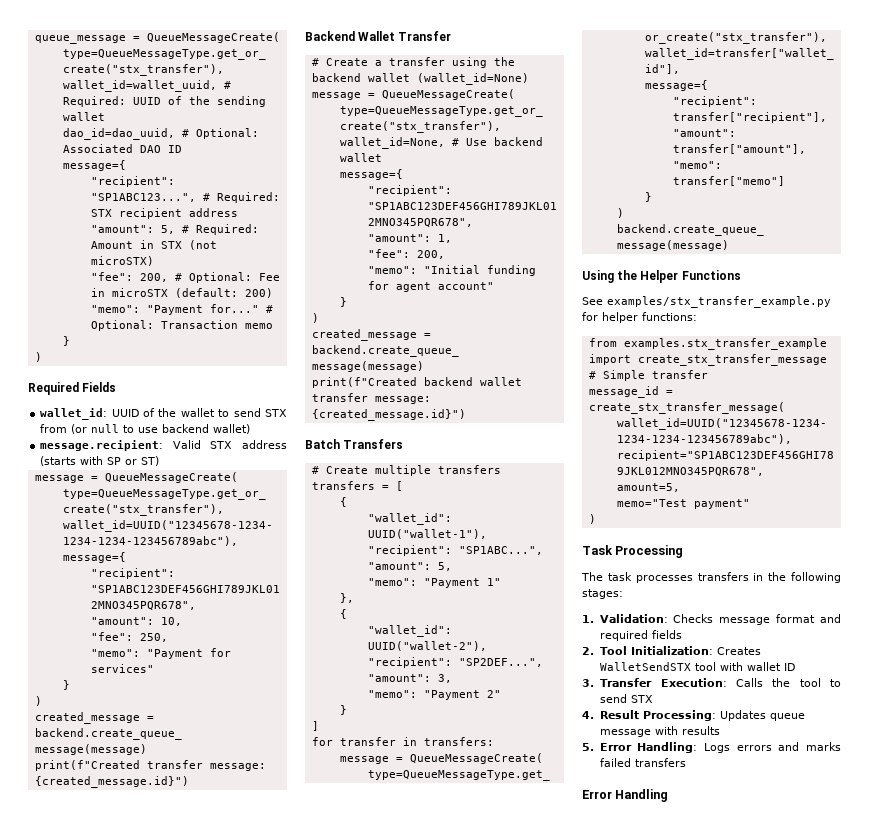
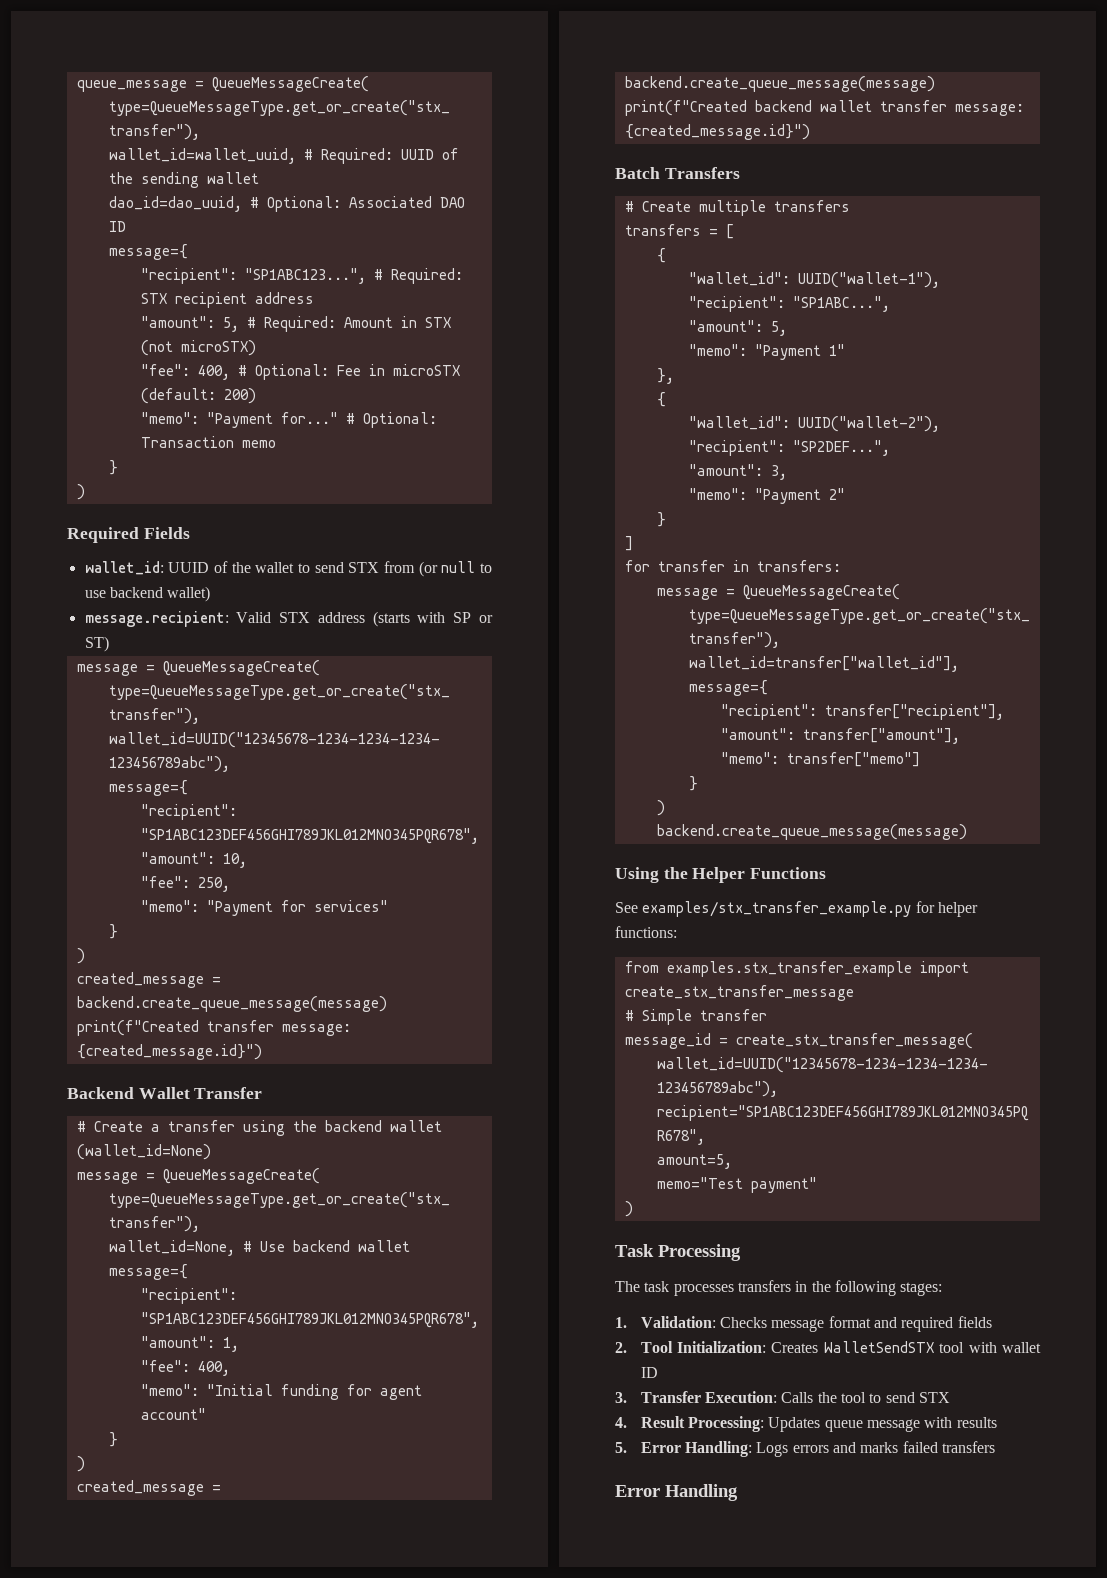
[139,273,168,282] 200, -> [197,365,230,380] 400,
[416,250,445,259] 200, -> [197,1361,230,1376] 400,

